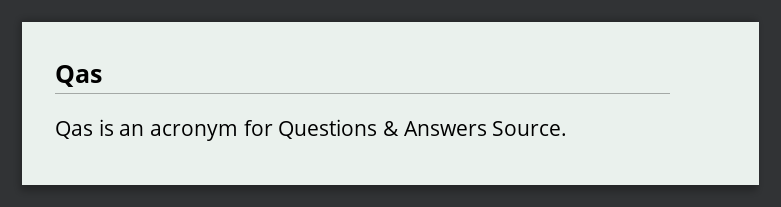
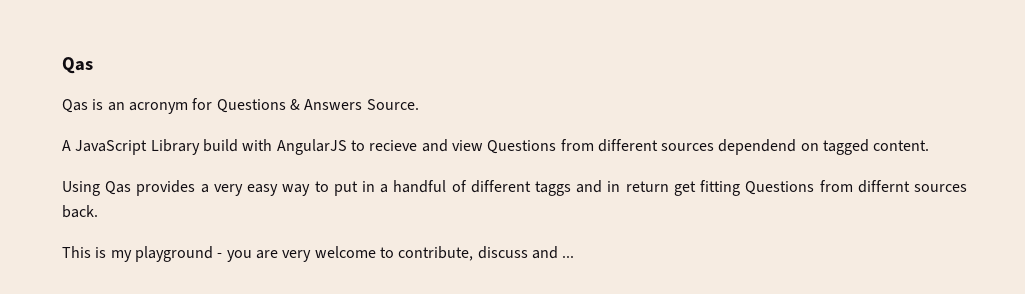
(568, 128) none -> [62,139,930,155] [62,180,968,196] [62,205,98,218] [62,246,575,262] // A JavaScript Library build with AngularJS to recieve and view Questions from different sources dependend on tagged content. // Using Qas provides a very easy way to put in a handful of different taggs and in return get fitting Questions from differnt sources back. // This is my playground - you are very welcome to contribute, discuss and ...

